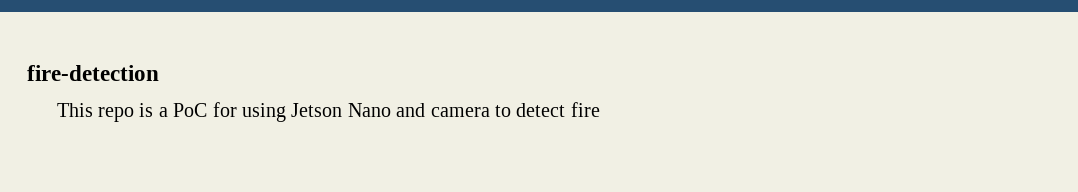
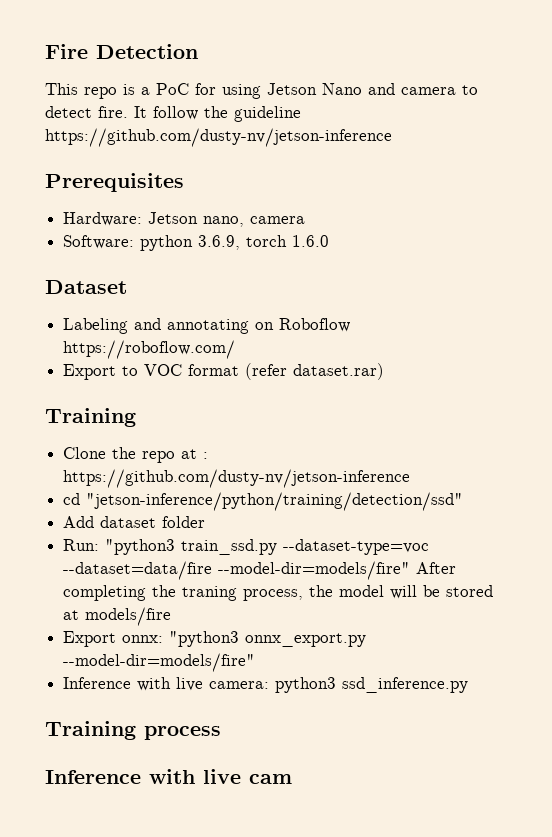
[27,65,159,81] fire-detection -> [45,44,198,59] Fire Detection
[570,102,600,117] fire -> [98,106,301,122] [45,128,392,147] [45,173,184,192] [63,212,306,227] [63,235,330,251] [45,280,127,294] [63,318,351,334] [63,340,236,359] [63,363,385,380] [45,408,136,427] [63,447,209,463] [63,469,411,488] [63,492,464,511] [63,516,206,528] [63,539,430,555] [63,561,457,580] [63,585,494,601] [63,607,172,626] [63,631,367,647] [63,653,256,672] [63,677,469,693] [45,721,221,740] [45,769,292,784] fire. It follow the guideline https://github.com/dusty-nv/jetson-inference // Prerequisites // Hardware: Jetson nano, camera // Software: python 3.6.9, torch 1.6.0 // Dataset // Labeling and annotating on Roboflow https://roboflow.com/ // Export to VOC format (refer dataset.rar) // Training // Clone the repo at : https://github.com/dusty-nv/jetson-inference // cd "jetson-inference/python/training/detection/ssd" // Add dataset folder // Run: "python3 train_ssd.py --dataset-type=voc --dataset=data/fire --model-dir=models/fire" After completing the traning process, the model will be stored at models/fire // Export onnx: "python3 onnx_export.py --model-dir=models/fire" // Inference with live camera: python3 ssd_inference.py // Training process // Inference with live cam

